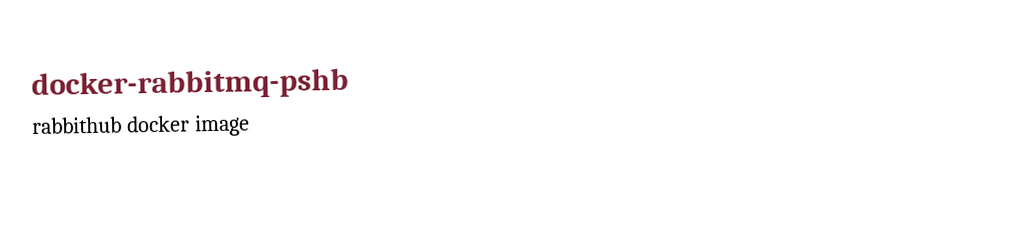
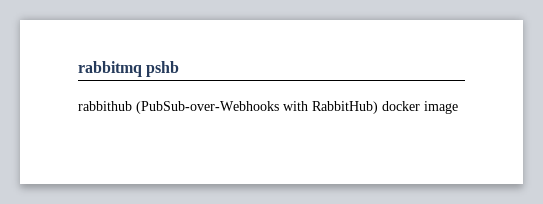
[31,67,349,101] docker-rabbitmq-pshb -> [78,61,180,77] rabbitmq pshb
(122, 125) none -> [136,101,378,114] (PubSub-over-Webhooks with RabbitHub)

